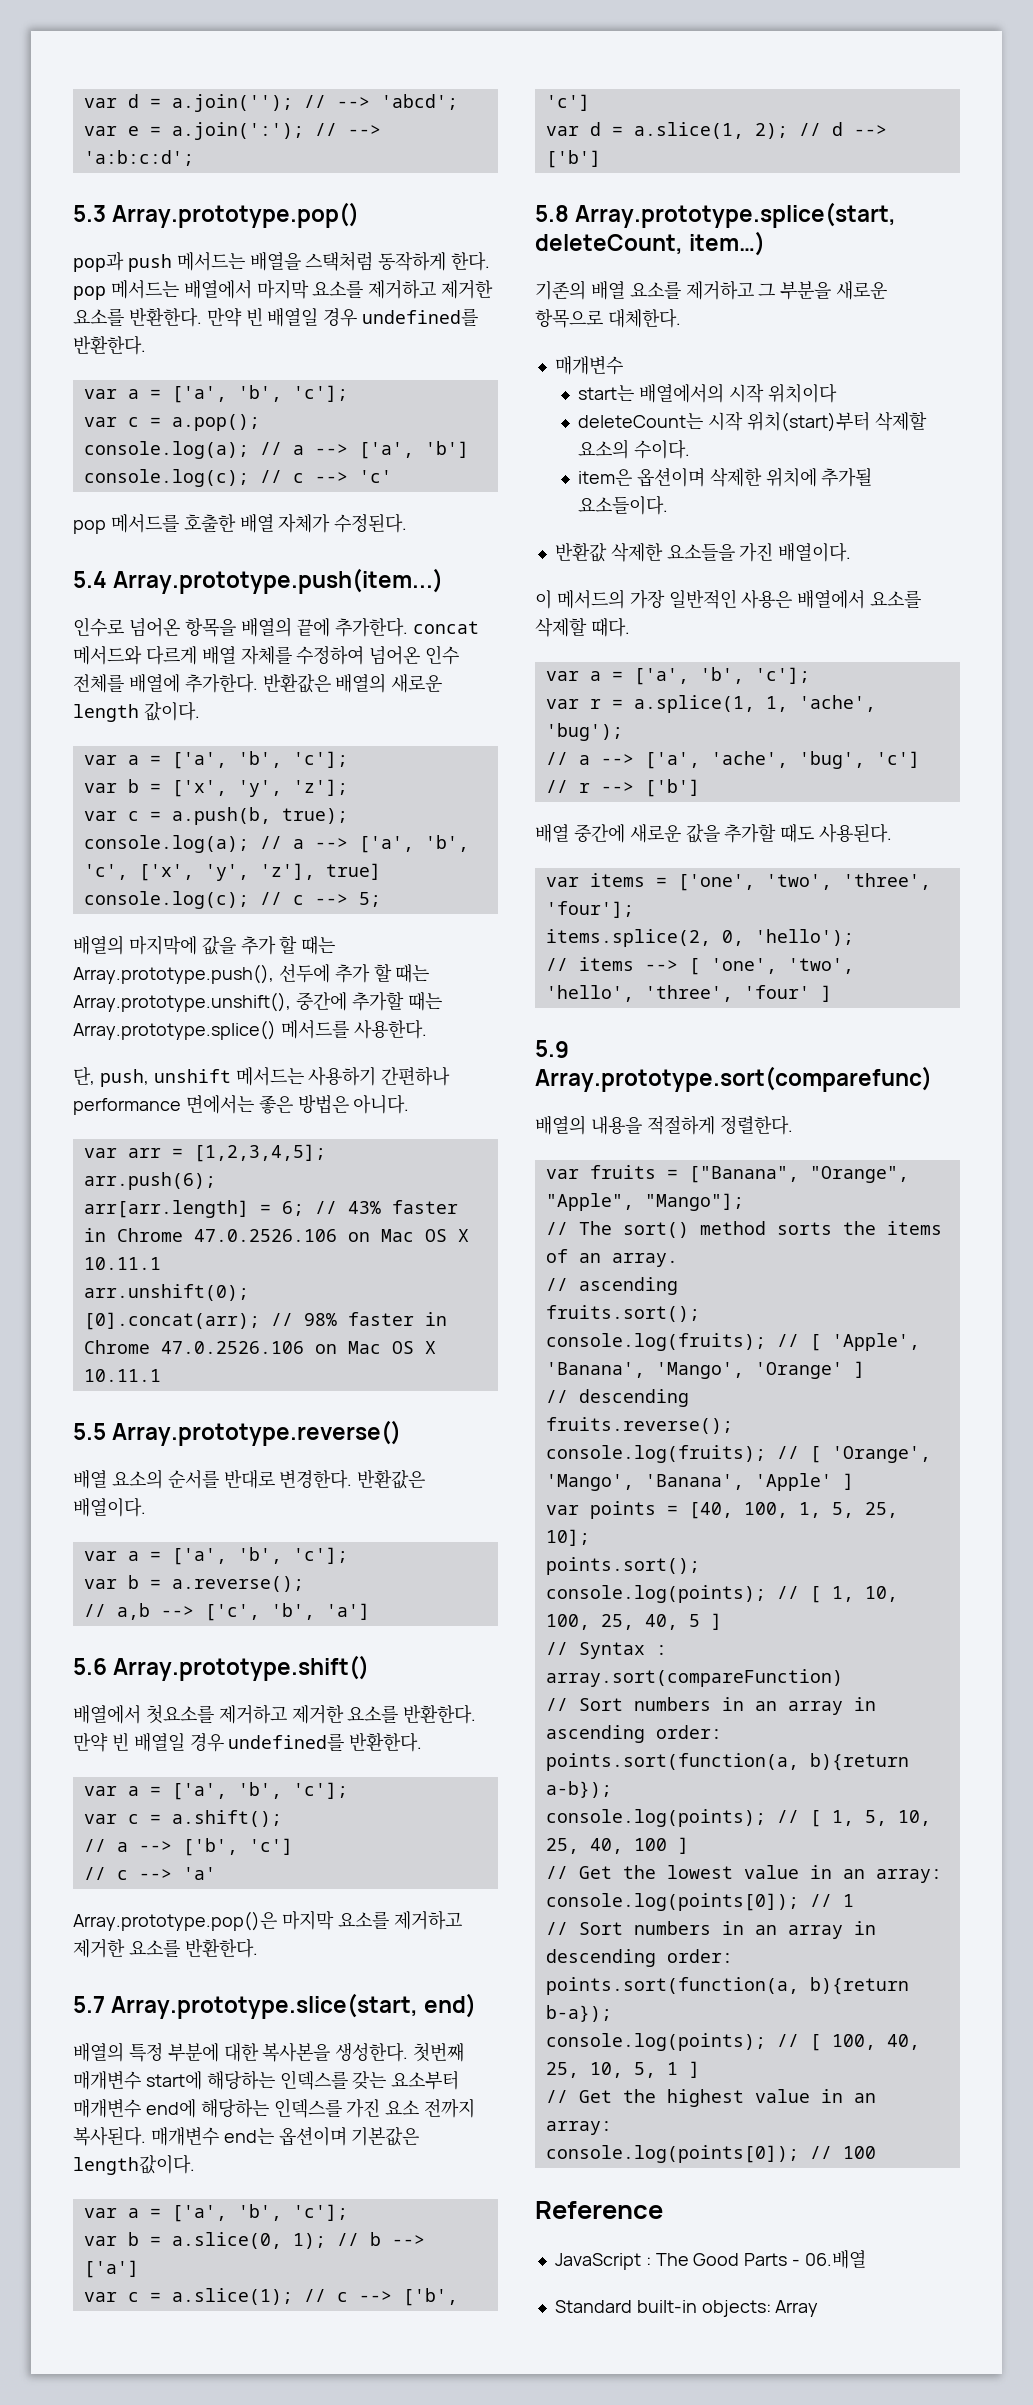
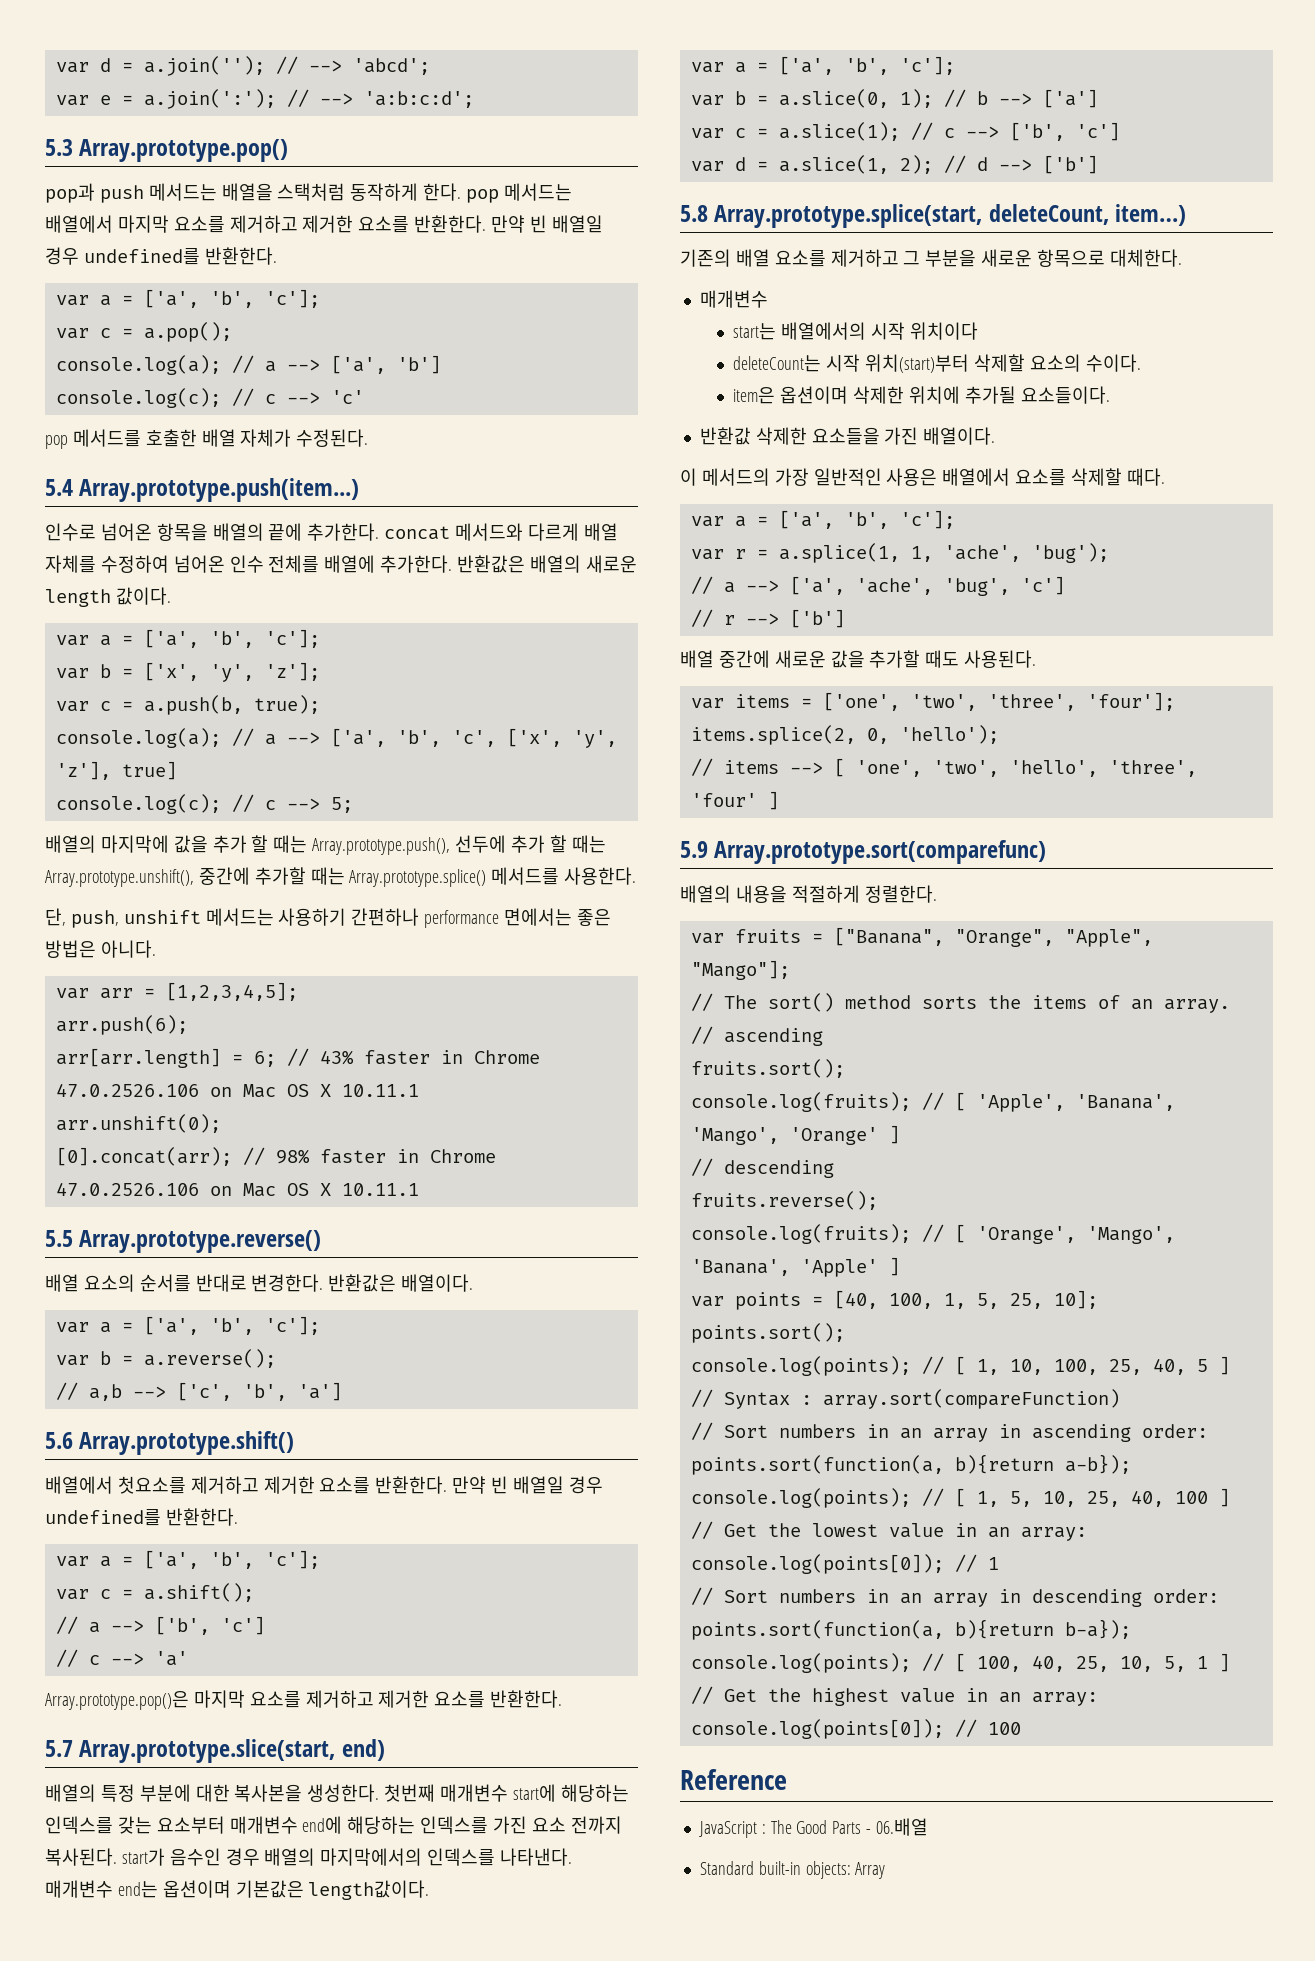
(146, 2136) none -> [121,1848,573,1866] start가 음수인 경우 배열의 마지막에서의 인덱스를 나타낸다.

